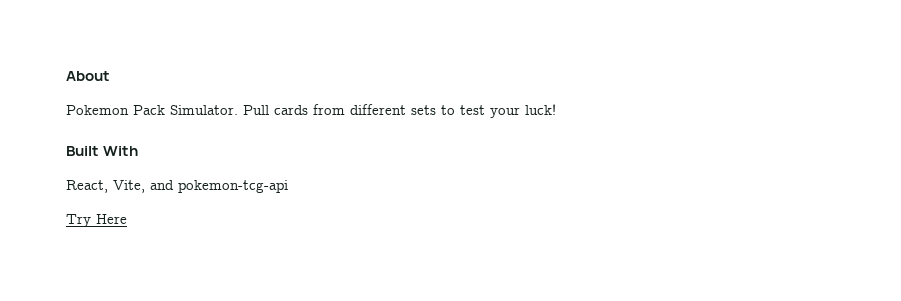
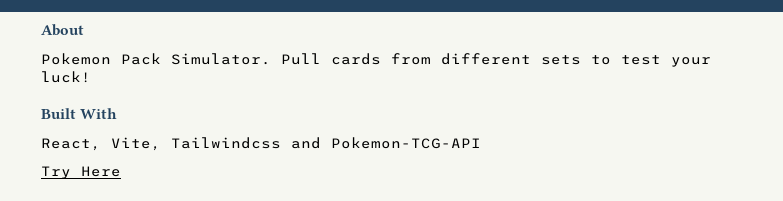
[150,180,288,193] and pokemon-tcg-api -> [171,137,481,149] Tailwindcss and Pokemon-TCG-API

